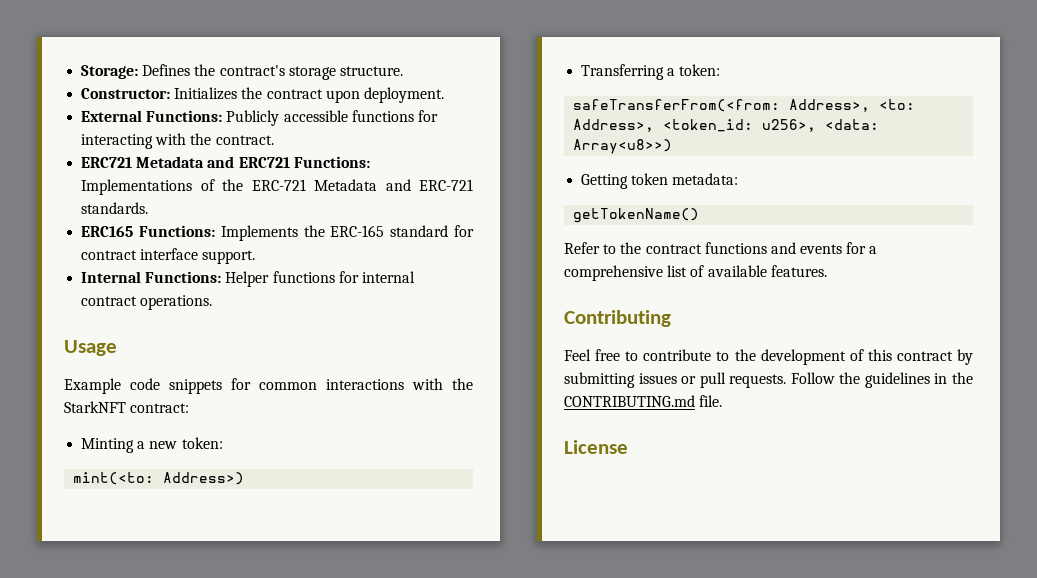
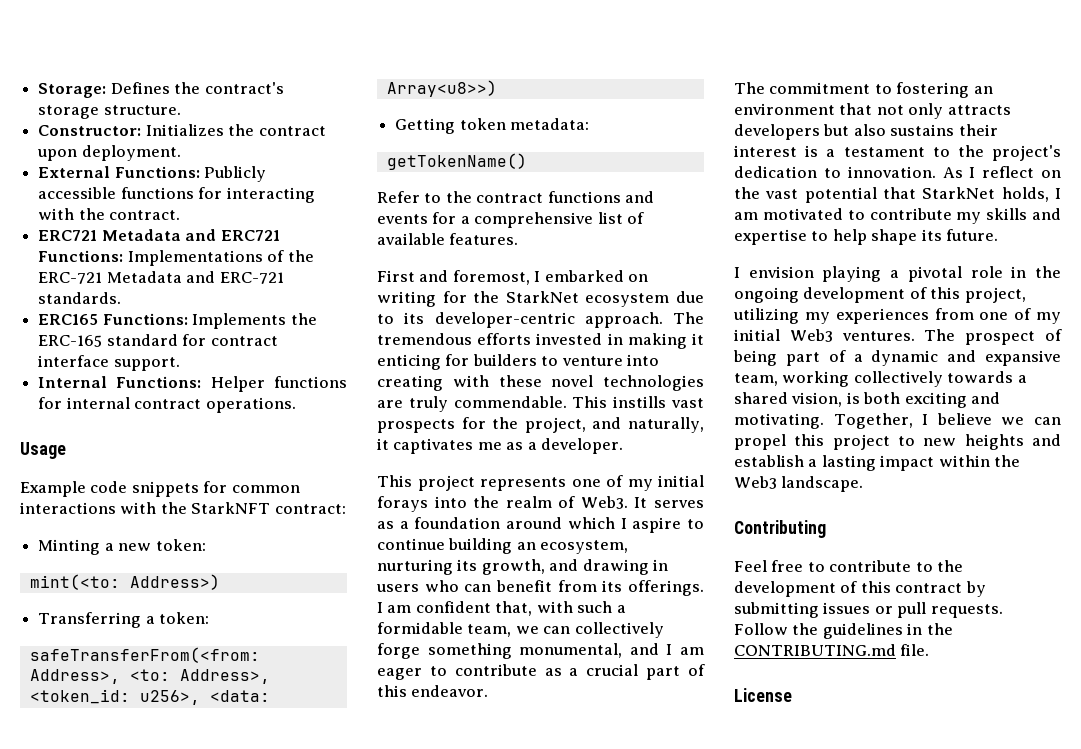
(827, 271) none -> [377,270,649,285] [377,291,704,307] [377,312,704,328] [377,333,704,349] [377,354,660,370] [377,375,704,391] [377,396,704,412] [377,417,704,433] [377,438,624,454] [377,475,704,491] [377,496,704,512] [377,517,704,533] [377,538,629,554] [377,559,669,575] [376,580,704,596] [377,601,626,616] [377,622,664,638] [377,643,704,659] [377,664,705,680] [377,685,489,697] [734,82,993,98] [734,103,1011,119] [734,124,998,140] [734,145,1061,161] [734,166,1061,178] [734,187,1061,203] [734,208,1061,224] [734,229,999,245] [734,266,1061,282] [734,287,1026,303] [733,308,1061,324] [734,329,1062,345] [733,350,1061,366] [734,371,1027,387] [734,392,1001,408] [734,413,1061,429] [734,434,1061,450] [734,455,1021,471] [734,476,864,492] // First and foremost, I embarked on writing for the StarkNet ecosystem due to its developer-centric approach. The tremendous efforts invested in making it enticing for builders to venture into creating with these novel technologies are truly commendable. This instills vast prospects for the project, and naturally, it captivates me as a developer. // This project represents one of my initial forays into the realm of Web3. It serves as a foundation around which I aspire to continue building an ecosystem, nurturing its growth, and drawing in users who can benefit from its offerings. I am confident that, with such a formidable team, we can collectively forge something monumental, and I am eager to contribute as a crucial part of this endeavor. // The commitment to fostering an environment that not only attracts developers but also sustains their interest is a testament to the project's dedication to innovation. As I reflect on the vast potential that StarkNet holds, I am motivated to contribute my skills and expertise to help shape its future. // I envision playing a pivotal role in the ongoing development of this project, utilizing my experiences from one of my initial Web3 ventures. The prospect of being part of a dynamic and expansive team, working collectively towards a shared vision, is both exciting and motivating. Together, I believe we can propel this project to new heights and establish a lasting impact within the Web3 landscape.

